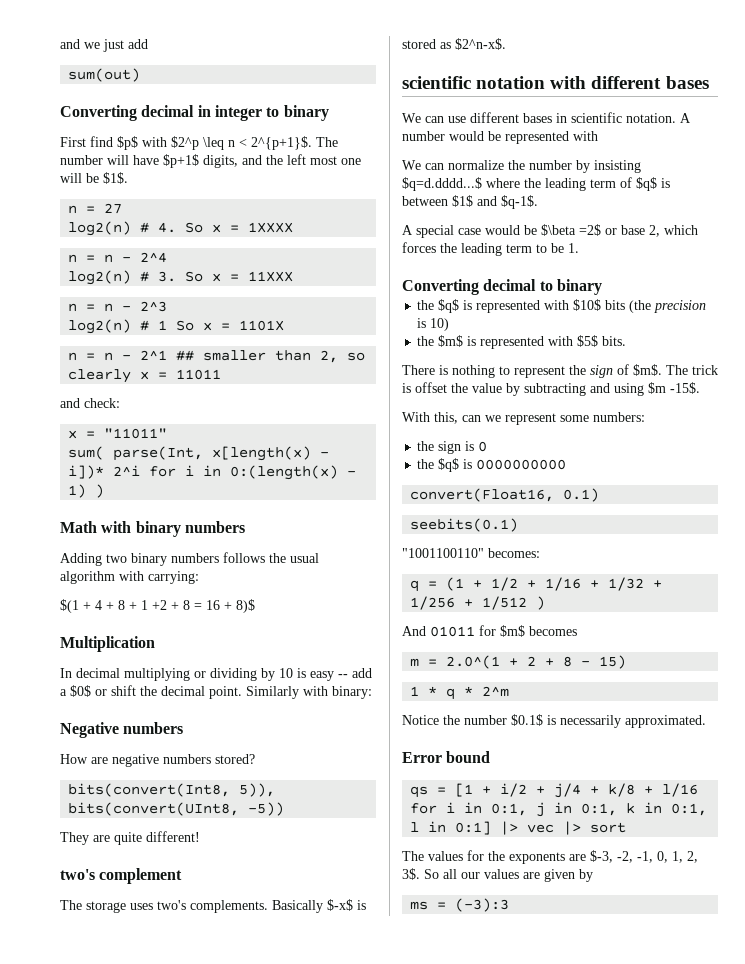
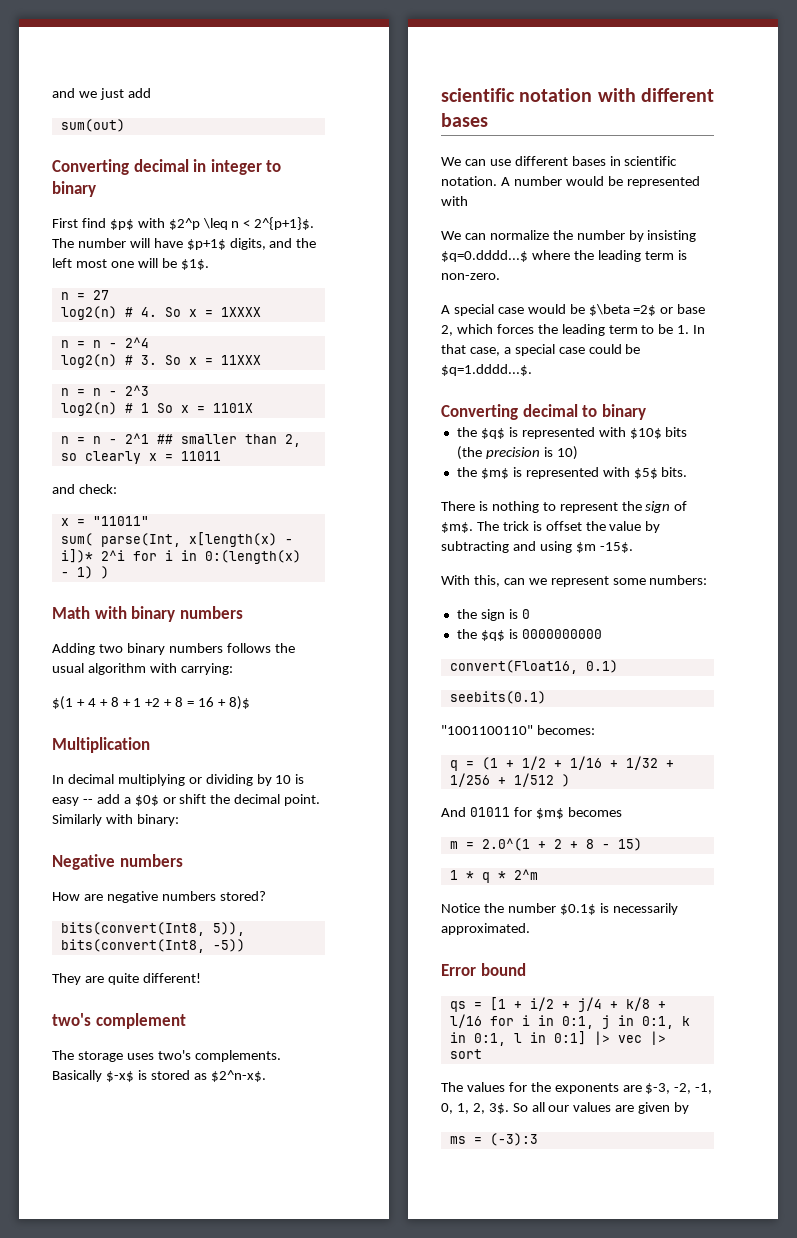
[68,802,240,816] bits(convert(UInt8, -> [60,939,205,953] bits(convert(Int8,
[402,177,482,191] $q=d.dddd...$ -> [441,250,528,262] $q=0.dddd...$
[620,177,670,191] [402,195,538,209] of $q$ is between $1$ and $q-1$. -> [677,250,687,260] [441,273,500,280] is non-zero.
(579, 248) none -> [693,325,706,334] [441,344,641,356] [441,364,532,376] In that case, a special case could be $q=1.dddd...$.

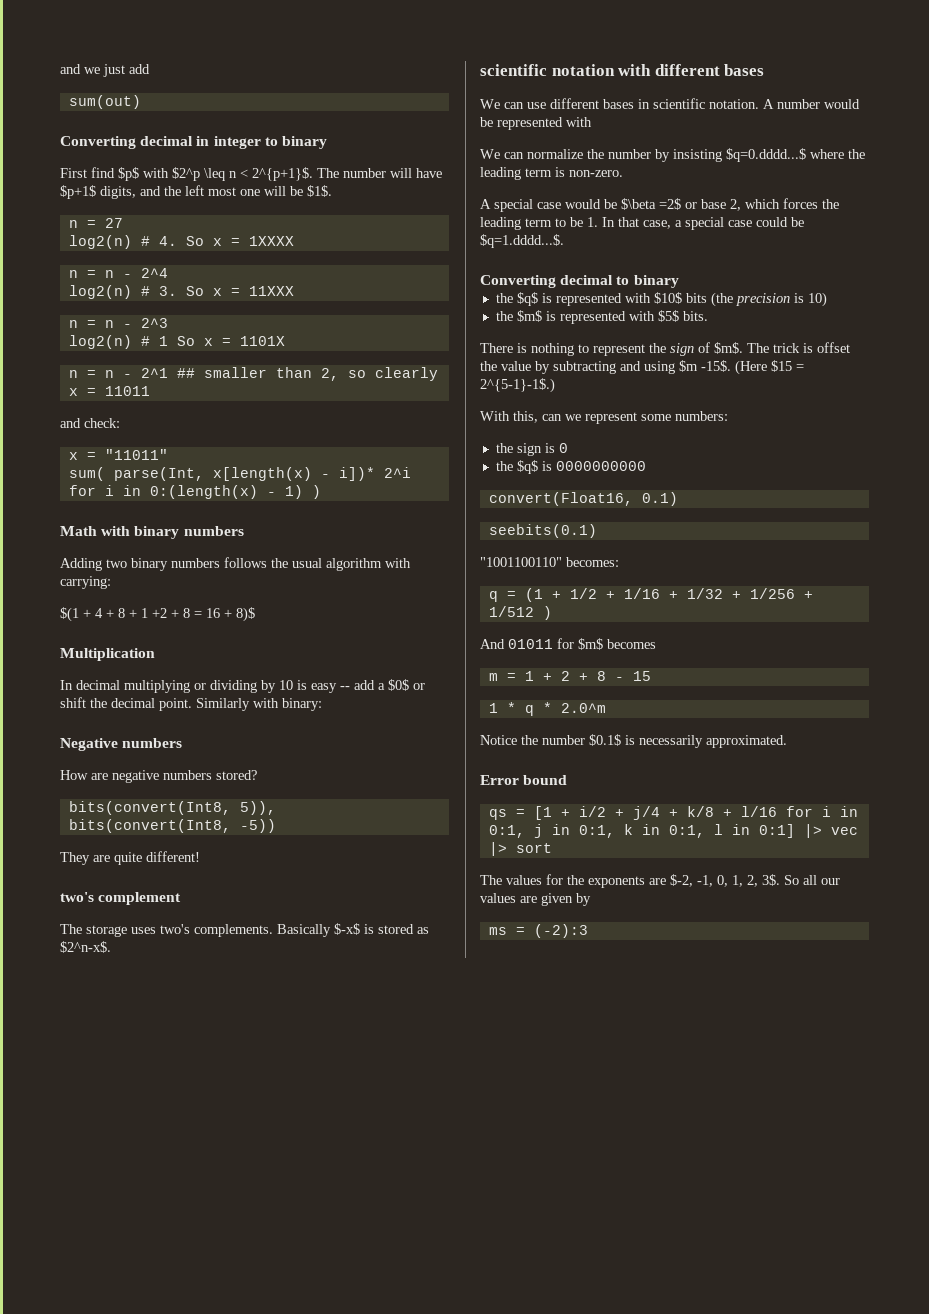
(633, 547) none -> [735,360,804,375] [480,378,555,393] (Here $15 = 2^{5-1}-1$.)
[481,838,530,851] 2.0^(1 -> [524,671,534,681] 1
[617,838,642,851] 15) -> [632,671,651,681] 15
[513,869,538,880] 2^m -> [560,703,606,713] 2.0^m
[645,1083,692,1094] $-3, -2, -> [670,874,693,887] $-2,
[489,1133,538,1146] (-3):3 -> [533,924,588,938] (-2):3

